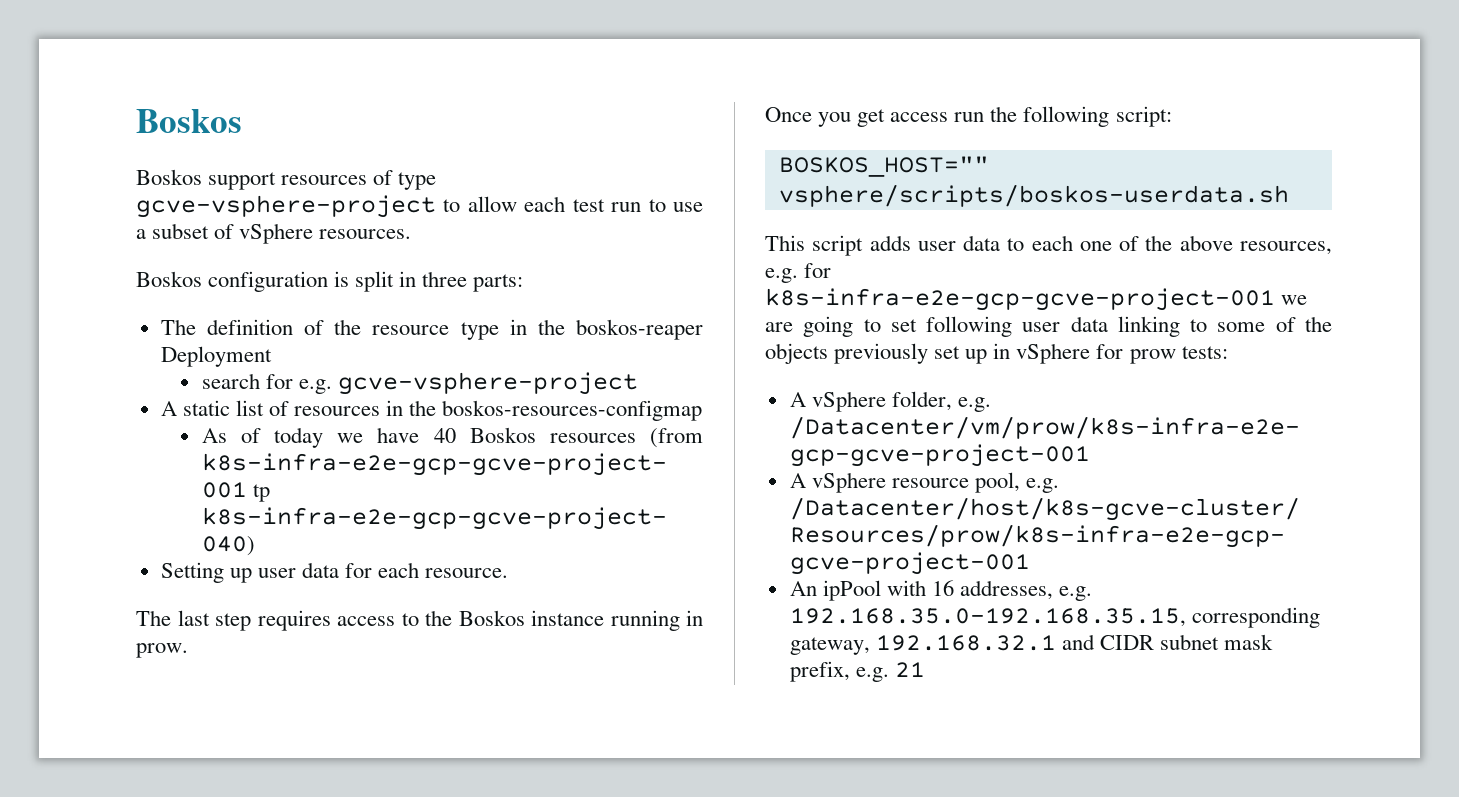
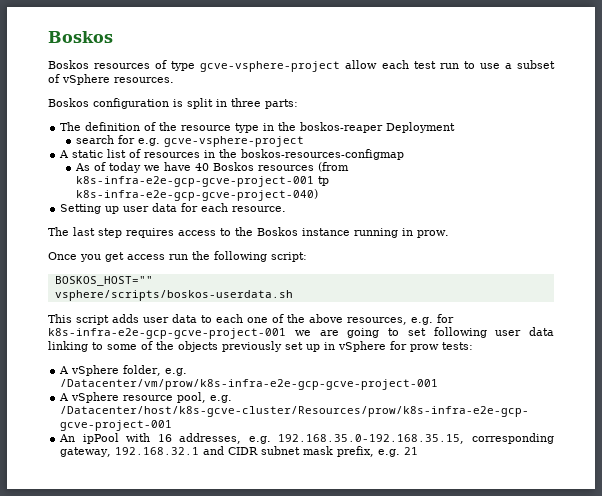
[208,172,277,190] support -> (89, 64) none
[443,199,461,212] to -> (341, 66) none

